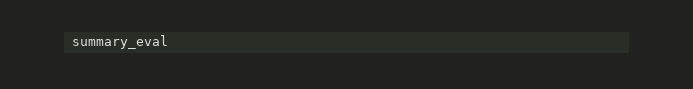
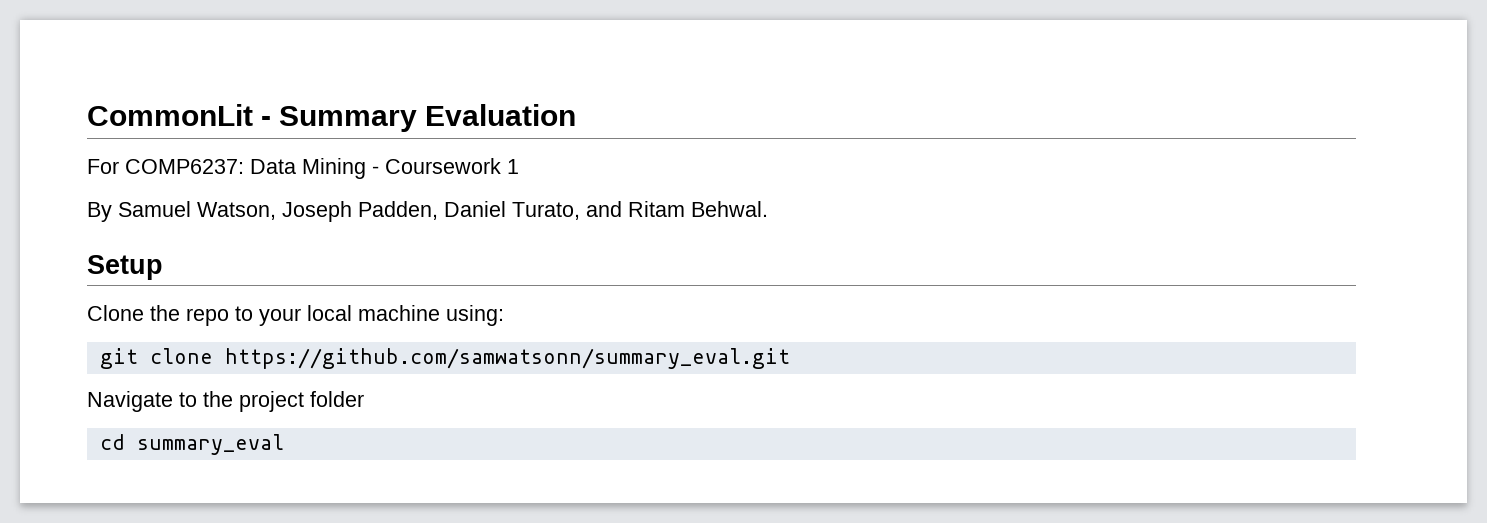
(71, 42) none -> [87,104,577,132] [87,158,519,179] [87,201,768,222] [87,255,163,280] [87,305,504,326] [99,348,790,369] [87,391,364,412] [99,434,125,450] CommonLit - Summary Evaluation // For COMP6237: Data Mining - Coursework 1 // By Samuel Watson, Joseph Padden, Daniel Turato, and Ritam Behwal. // Setup // Clone the repo to your local machine using: // git clone https://github.com/samwatsonn/summary_eval.git // Navigate to the project folder // cd

